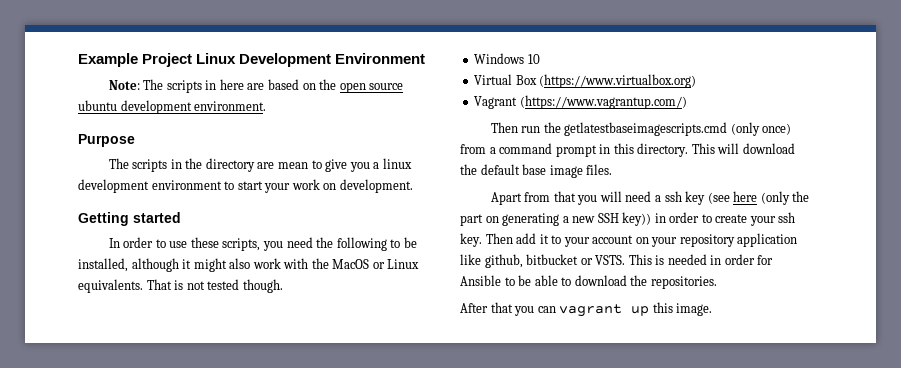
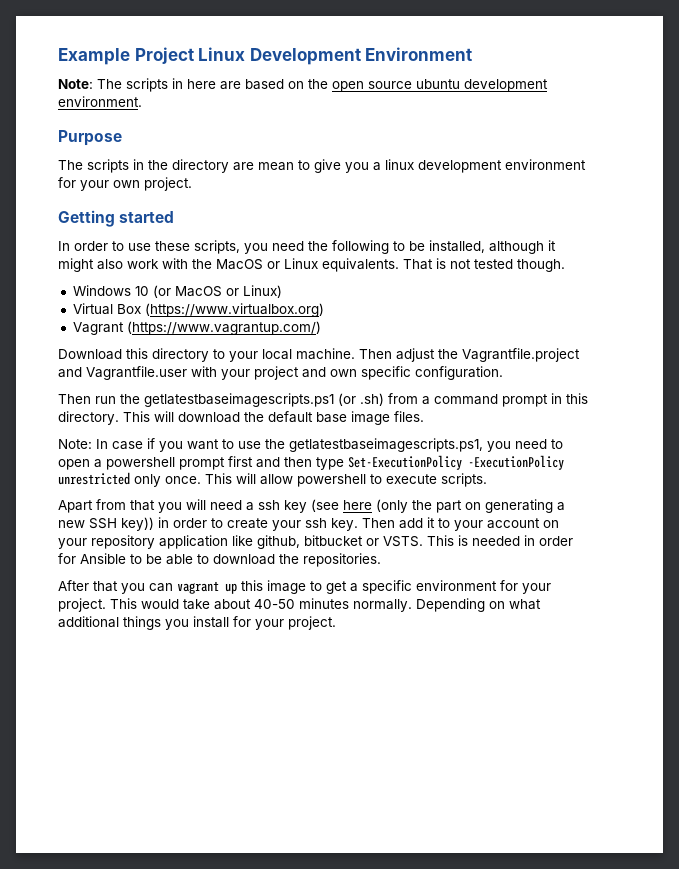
[224,179,413,193] to start your work on development. -> [58,177,192,191] for your own project.
(540, 59) none -> [152,285,282,298] (or MacOS or Linux)
(687, 102) none -> [58,348,580,362] [58,366,503,380] // Download this directory to your local machine. Then adjust the Vagrantfile.project and Vagrantfile.user with your project and own specific configuration.
[564,122,792,136] getlatestbaseimagescripts.cmd (only once) -> [144,393,384,407] getlatestbaseimagescripts.ps1 (or .sh)
(613, 169) none -> [58,438,563,452] [58,455,564,470] [58,472,487,487] // Note: In case if you want to use the getlatestbaseimagescripts.ps1, you need to open a powershell prompt first and then type Set-ExecutionPolicy -ExecutionPolicy unrestricted only once. This will allow powershell to execute scripts.
[676,303,713,316] image. -> [267,580,551,594] [58,598,541,612] [58,616,336,630] image to get a specific environment for your project. This would take about 40-50 minutes normally. Depending on what additional things you install for your project.

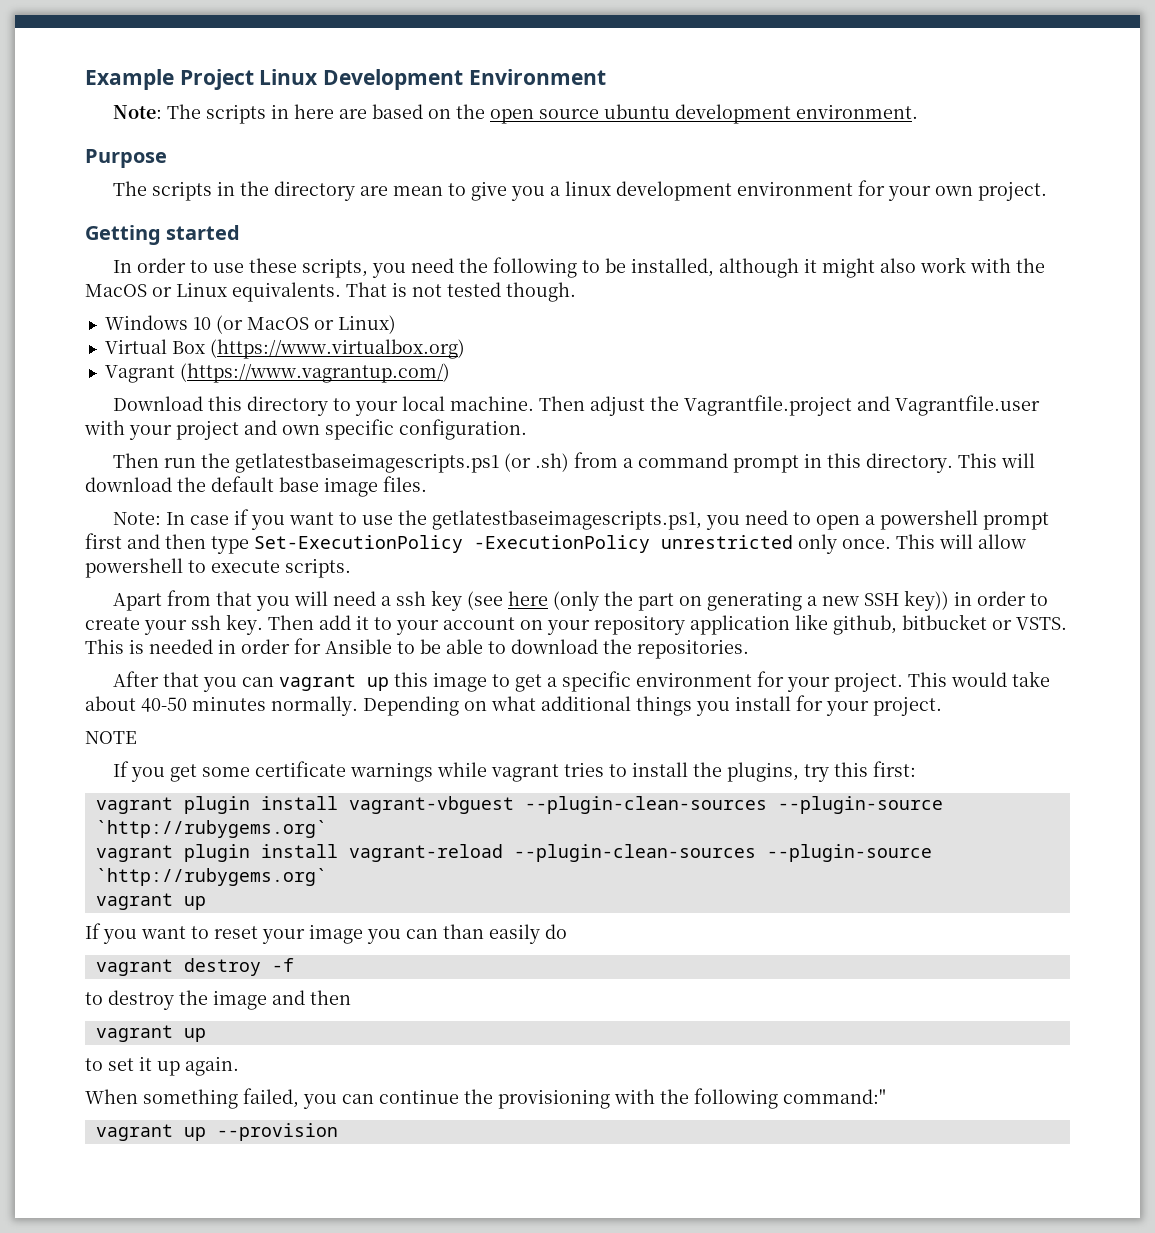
(336, 623) none -> [85,731,137,744] [112,761,916,782] [95,796,943,814] [95,820,327,838] [95,844,932,862] [95,868,327,886] [95,893,206,910] [85,923,567,944] [95,958,294,976] [85,990,351,1010] [95,1025,206,1042] [85,1056,239,1076] [85,1088,886,1109] [95,1123,338,1141] // NOTE // If you get some certificate warnings while vagrant tries to install the plugins, try this first: // vagrant plugin install vagrant-vbguest --plugin-clean-sources --plugin-source `http://rubygems.org` // vagrant plugin install vagrant-reload --plugin-clean-sources --plugin-source `http://rubygems.org` // vagrant up // If you want to reset your image you can than easily do // vagrant destroy -f // to destroy the image and then // vagrant up // to set it up again. // When something failed, you can continue the provisioning with the following command:" // vagrant up --provision

